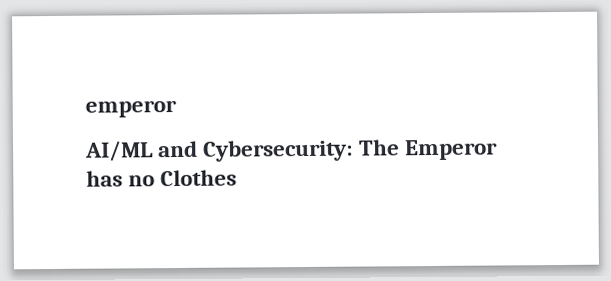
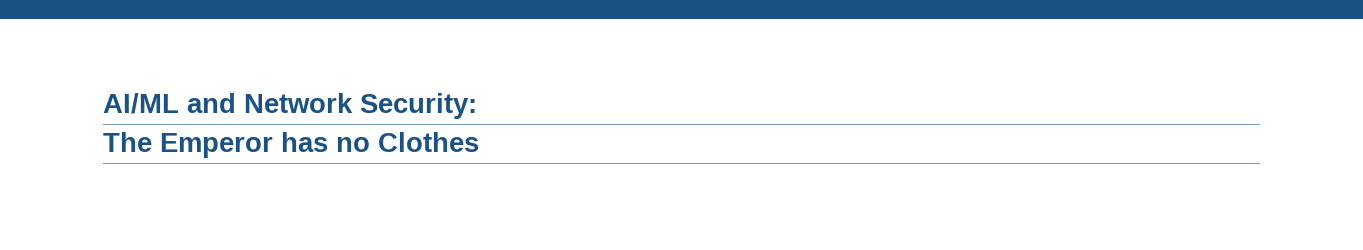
[85,100,177,118] emperor // -> (103, 103) none
[202,139,354,162] Cybersecurity: -> [244,93,477,119] Network Security: //

